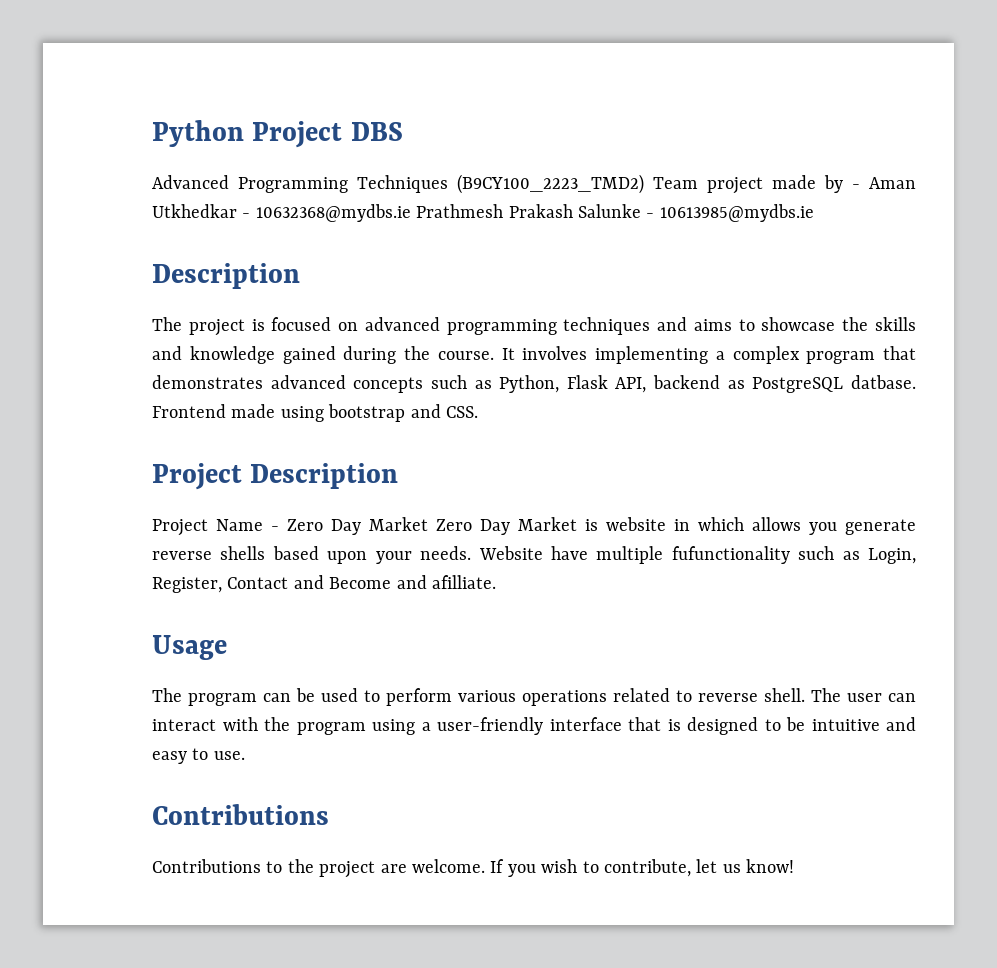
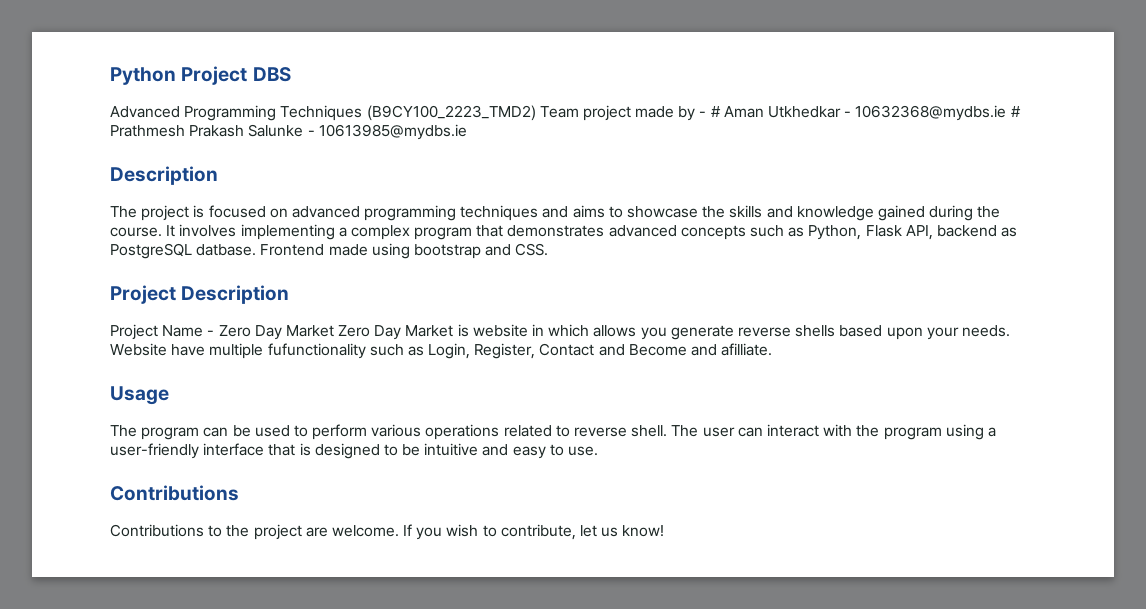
(860, 186) none -> [710,106,721,117] #
(411, 213) none -> [1010,106,1021,117] #

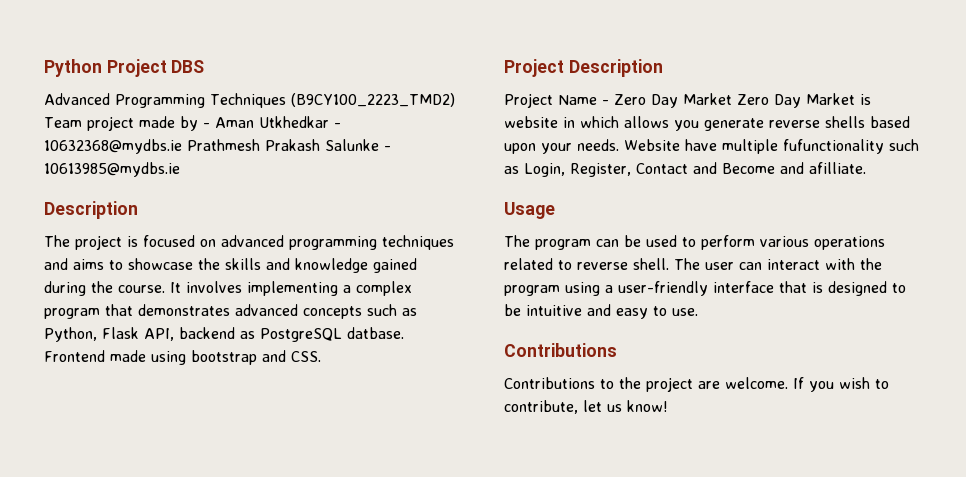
[710,106,721,117] # -> (210, 125) none
[1010,106,1021,117] # -> (182, 146) none

